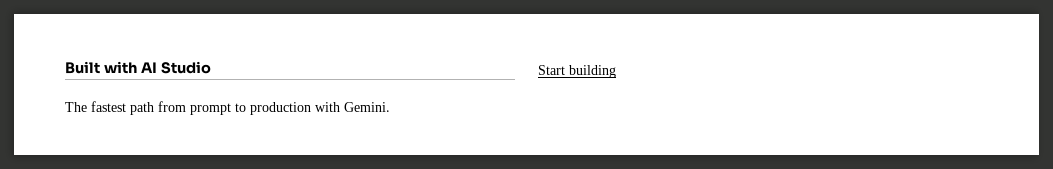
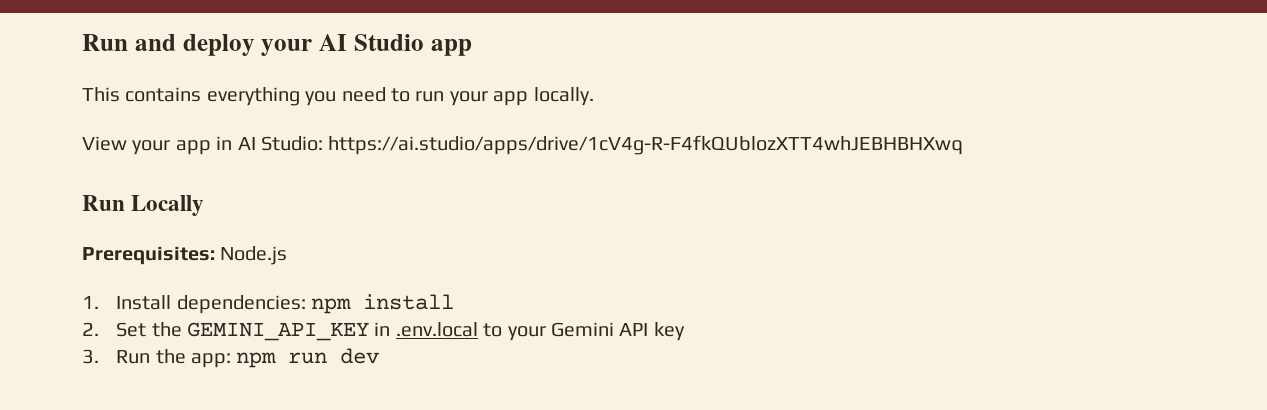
[65,61,211,74] [65,101,390,115] [538,65,616,78] Built with AI Studio // The fastest path from prompt to production with Gemini. // Start building -> [82,34,472,56] [82,87,594,106] [82,135,964,155] [82,195,205,216] [82,246,288,265] [82,294,455,314] [82,322,685,341] [82,348,380,368] Run and deploy your AI Studio app // This contains everything you need to run your app locally. // View your app in AI Studio: https://ai.studio/apps/drive/1cV4g-R-F4fkQUblozXTT4whJEBHBHXwq // Run Locally // Prerequisites: Node.js // 1. Install dependencies: npm install // 2. Set the GEMINI_API_KEY in .env.local to your Gemini API key // 3. Run the app: npm run dev

